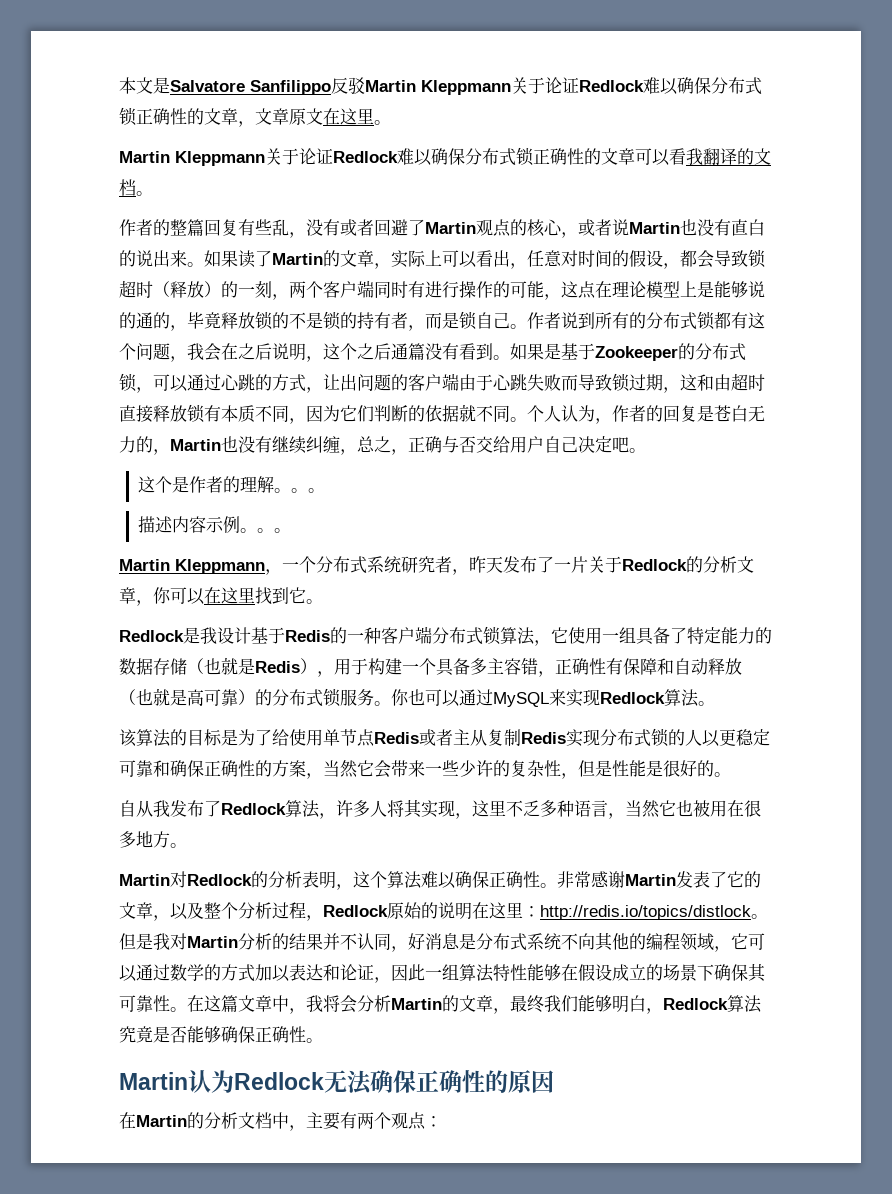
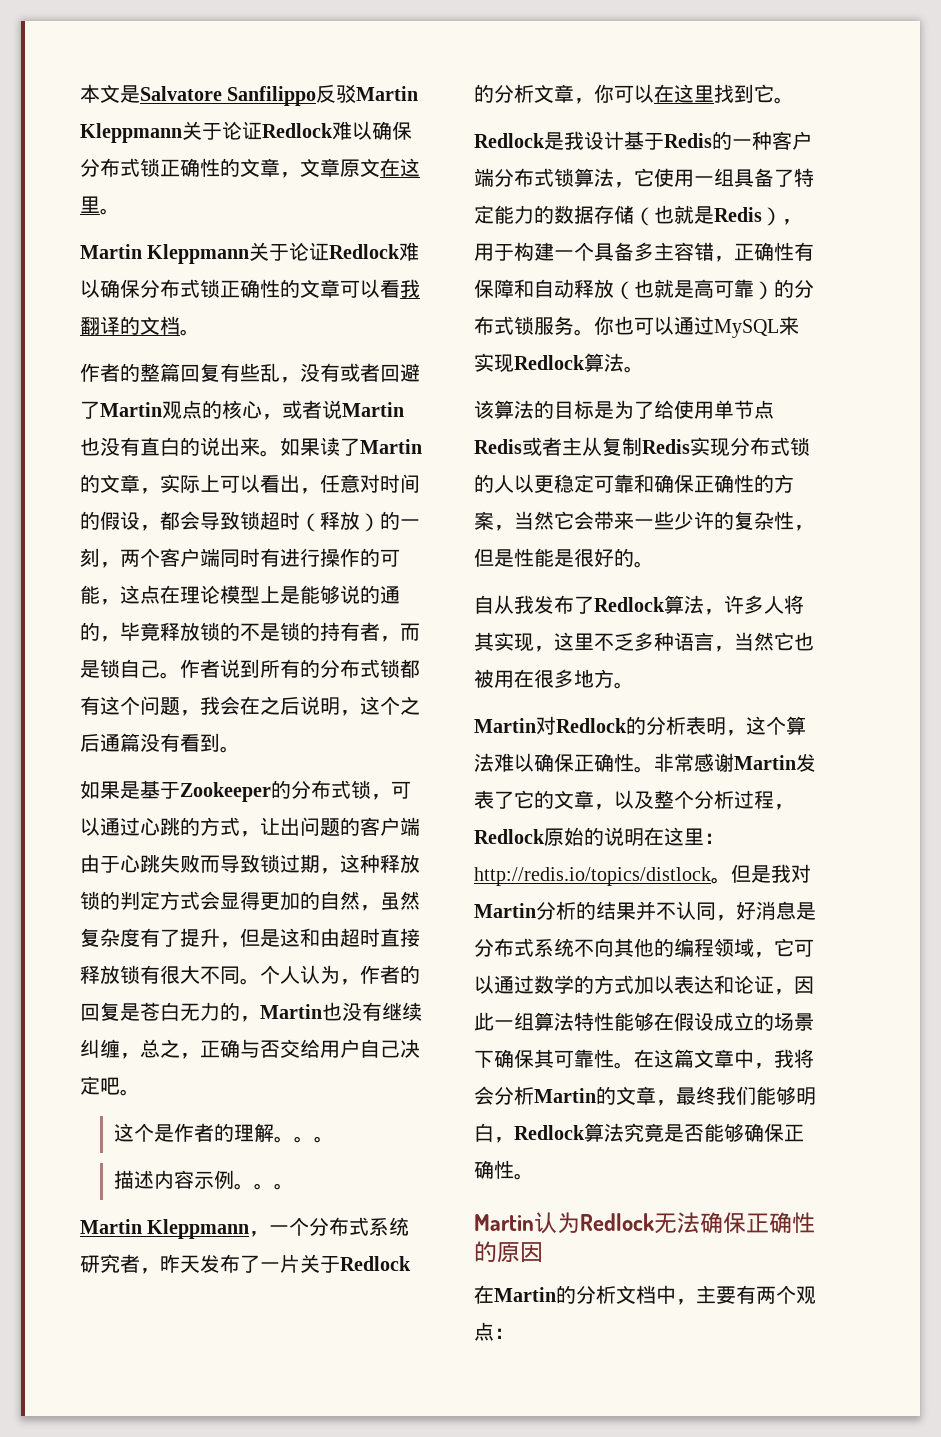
(510, 357) none -> (240, 749) //
(697, 382) none -> [360,854,420,873] [80,891,420,911] [80,928,300,948] 种释放锁的判定方式会显得更加的自然，虽然复杂度有了提升，但是这
[221,404,476,424] 本质不同，因为它们判断的依据就 -> [160,965,200,984] 很大

